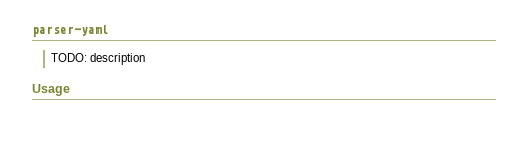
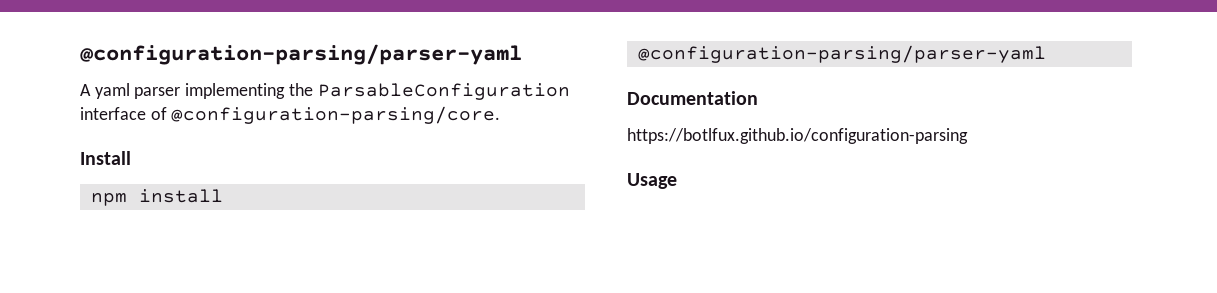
[32,25,109,37] [50,53,145,65] parser-yaml // TODO: description -> [80,44,522,65] [80,83,570,100] [80,106,501,124] [80,151,131,165] [90,189,223,206] [637,45,1046,63] [627,91,758,105] [627,128,968,144] @configuration-parsing/parser-yaml // A yaml parser implementing the ParsableConfiguration interface of @configuration-parsing/core. // Install // npm install @configuration-parsing/parser-yaml // Documentation // https://botlfux.github.io/configuration-parsing

